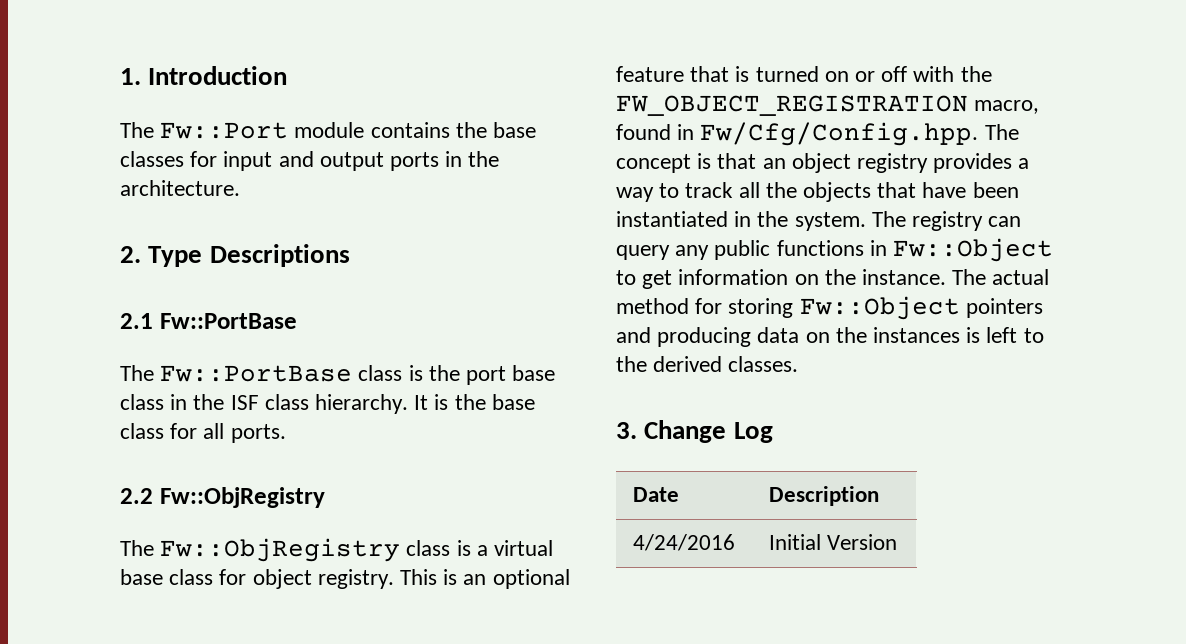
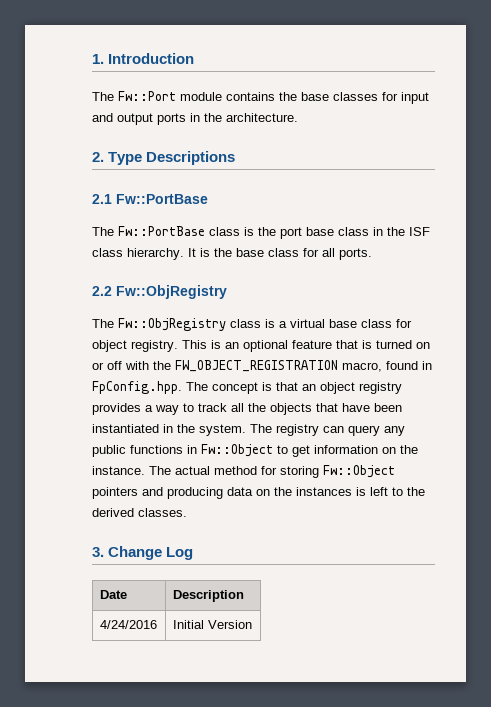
[700,122,979,146] Fw/Cfg/Config.hpp. -> [92,381,182,394] FpConfig.hpp.

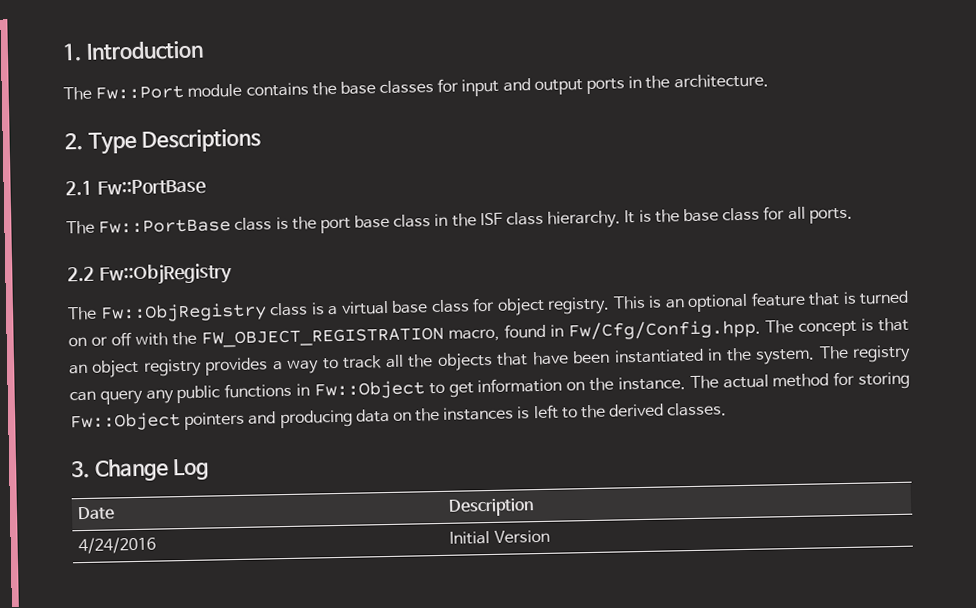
[92,381,182,394] FpConfig.hpp. -> [568,319,761,341] Fw/Cfg/Config.hpp.

